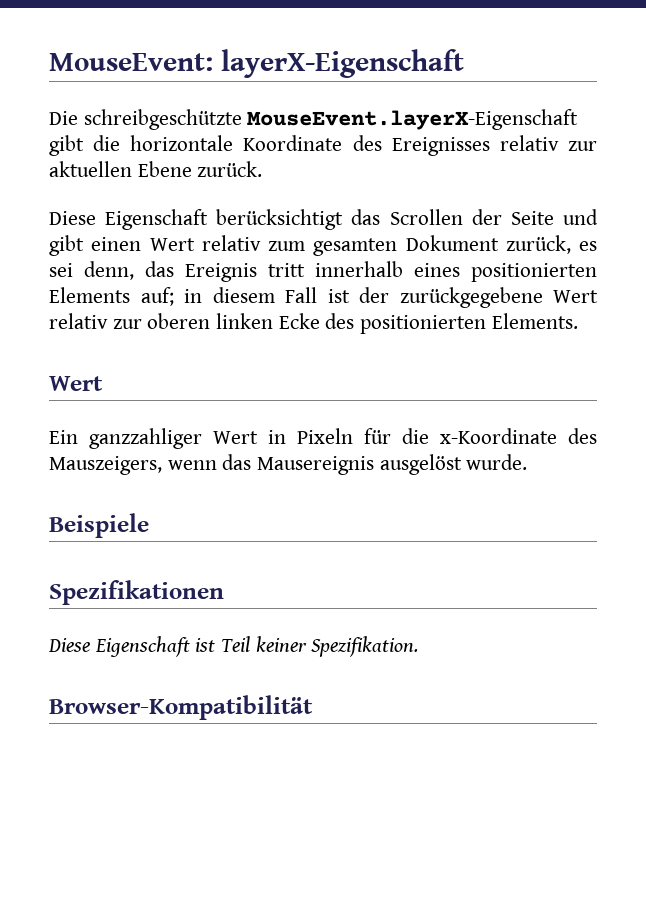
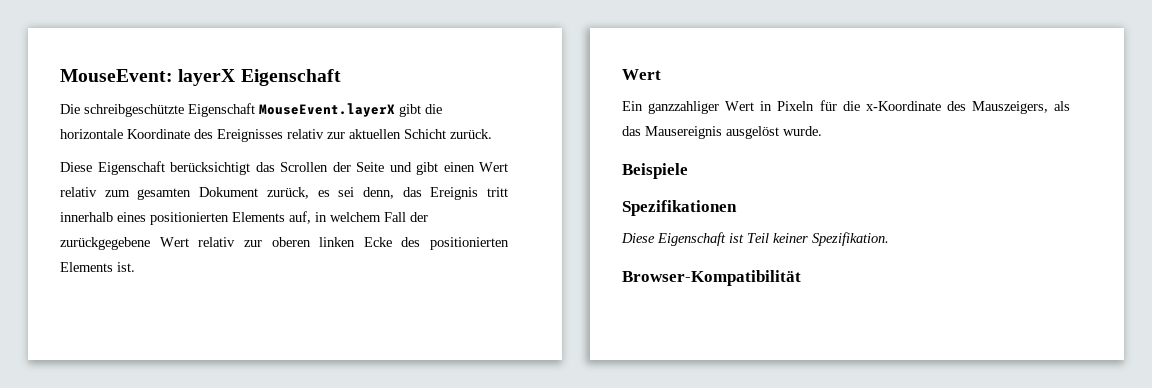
[221,49,464,78] layerX-Eigenschaft -> [178,69,341,86] layerX Eigenschaft
[247,109,579,130] MouseEvent.layerX-Eigenschaft -> [188,103,395,117] Eigenschaft MouseEvent.layerX
[137,161,192,177] Ebene -> [404,129,446,139] Schicht
[140,287,350,306] auf; in diesem Fall ist -> [289,211,406,224] auf, in welchem Fall
[491,313,578,329] Elements. -> [60,262,135,272] Elements ist.
[167,460,217,470] wenn -> [1054,101,1070,111] als

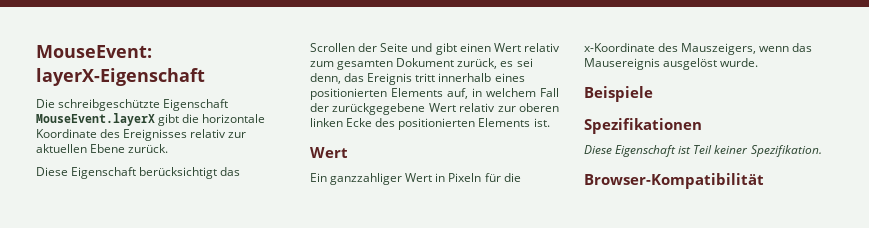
[178,69,341,86] layerX Eigenschaft -> [36,68,205,86] layerX-Eigenschaft
[404,129,446,139] Schicht -> [90,144,126,153] Ebene
[1054,101,1070,111] als -> [759,46,790,52] wenn

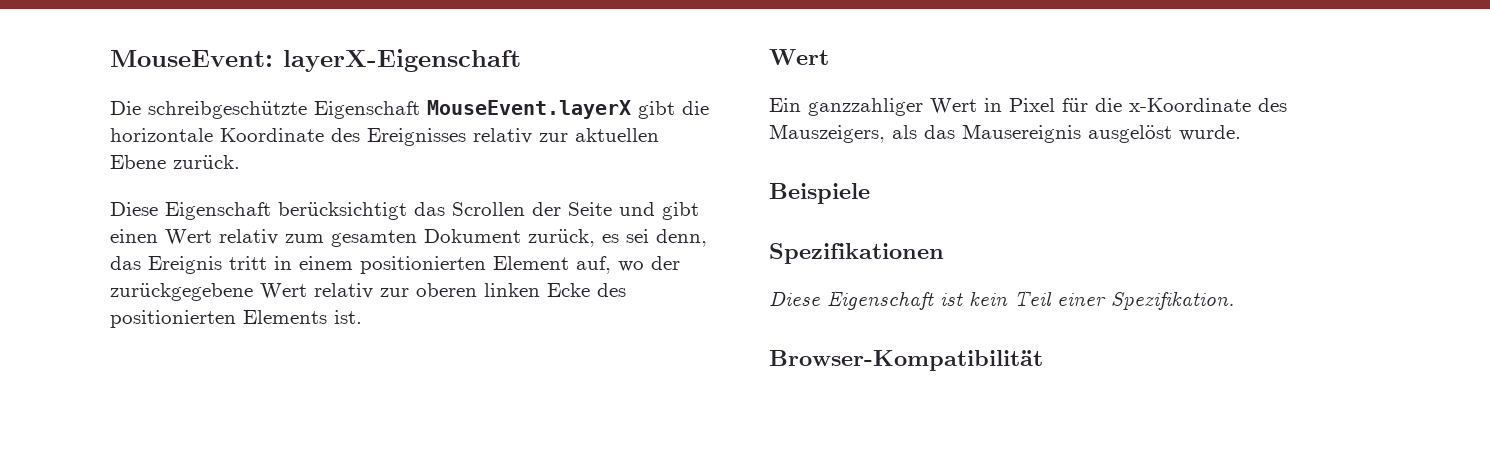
[438,73,525,82] [310,88,559,100] innerhalb eines positionierten Elements auf, in welchem Fall -> [274,256,644,274] in einem positionierten Element auf, wo
[448,173,482,182] Pixeln -> [1009,98,1055,112] Pixel
[759,46,790,52] wenn -> [892,125,917,139] als
[693,145,749,154] Teil keiner -> [969,290,1106,306] kein Teil einer

